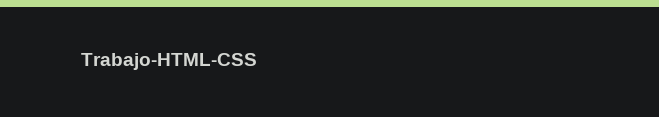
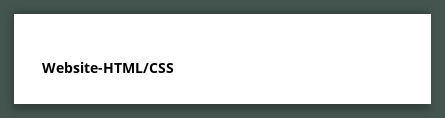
[81,53,257,70] Trabajo-HTML-CSS -> [42,62,174,73] Website-HTML/CSS

